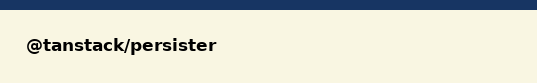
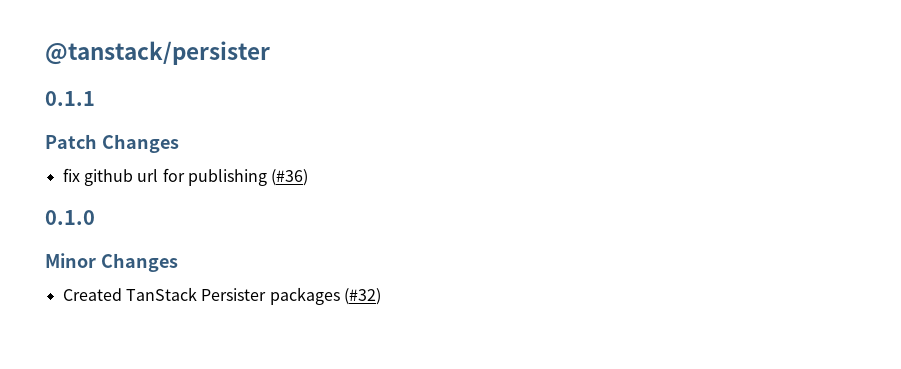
(217, 46) none -> [45,91,95,106] [45,134,179,153] [62,168,309,186] [45,210,95,225] [45,253,178,272] [62,287,381,305] // 0.1.1 // Patch Changes // fix github url for publishing (#36) // 0.1.0 // Minor Changes // Created TanStack Persister packages (#32)

